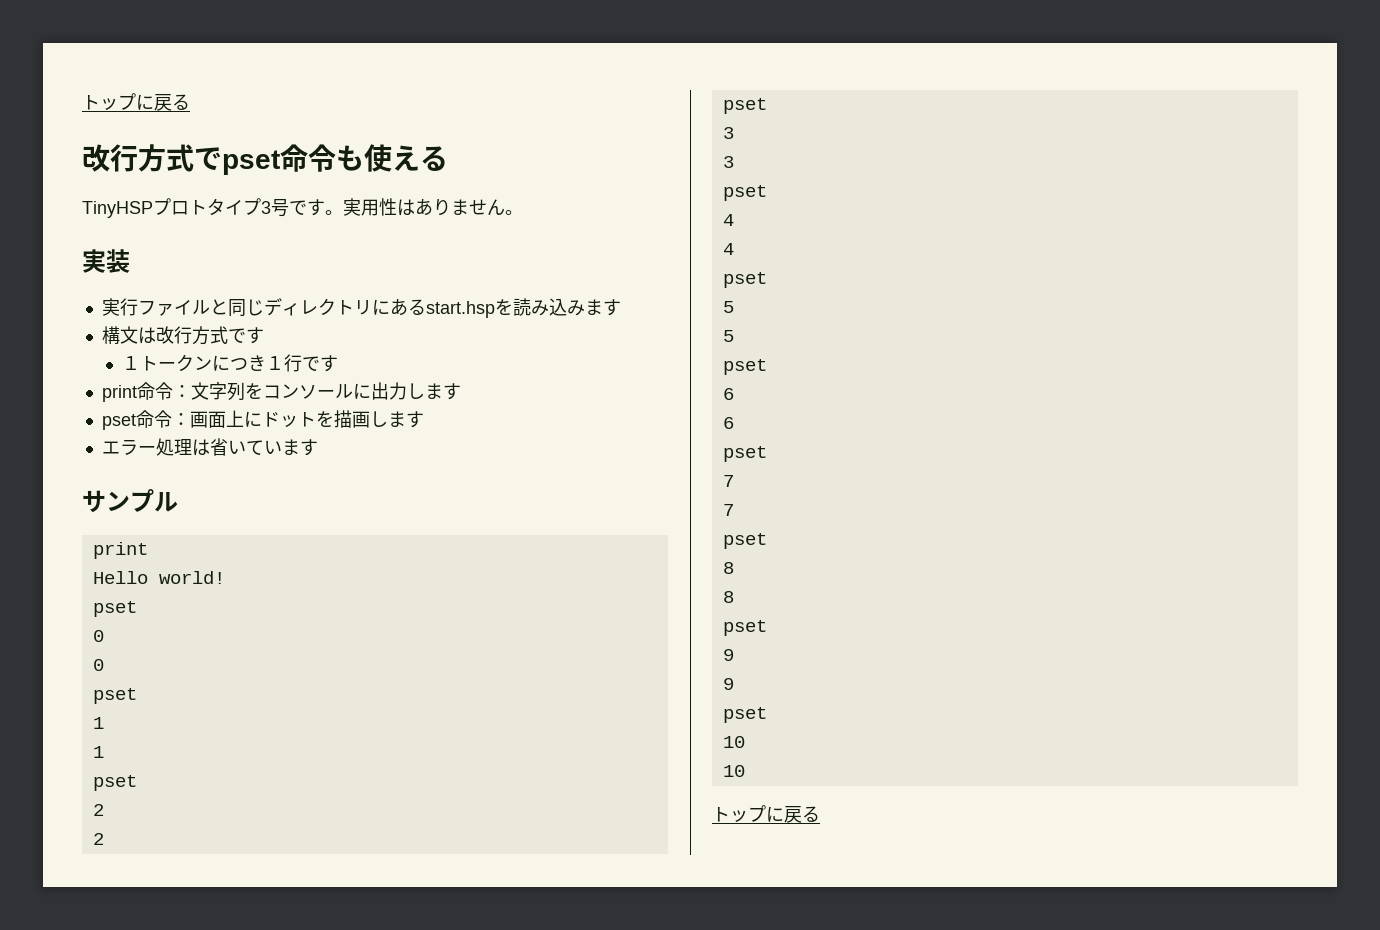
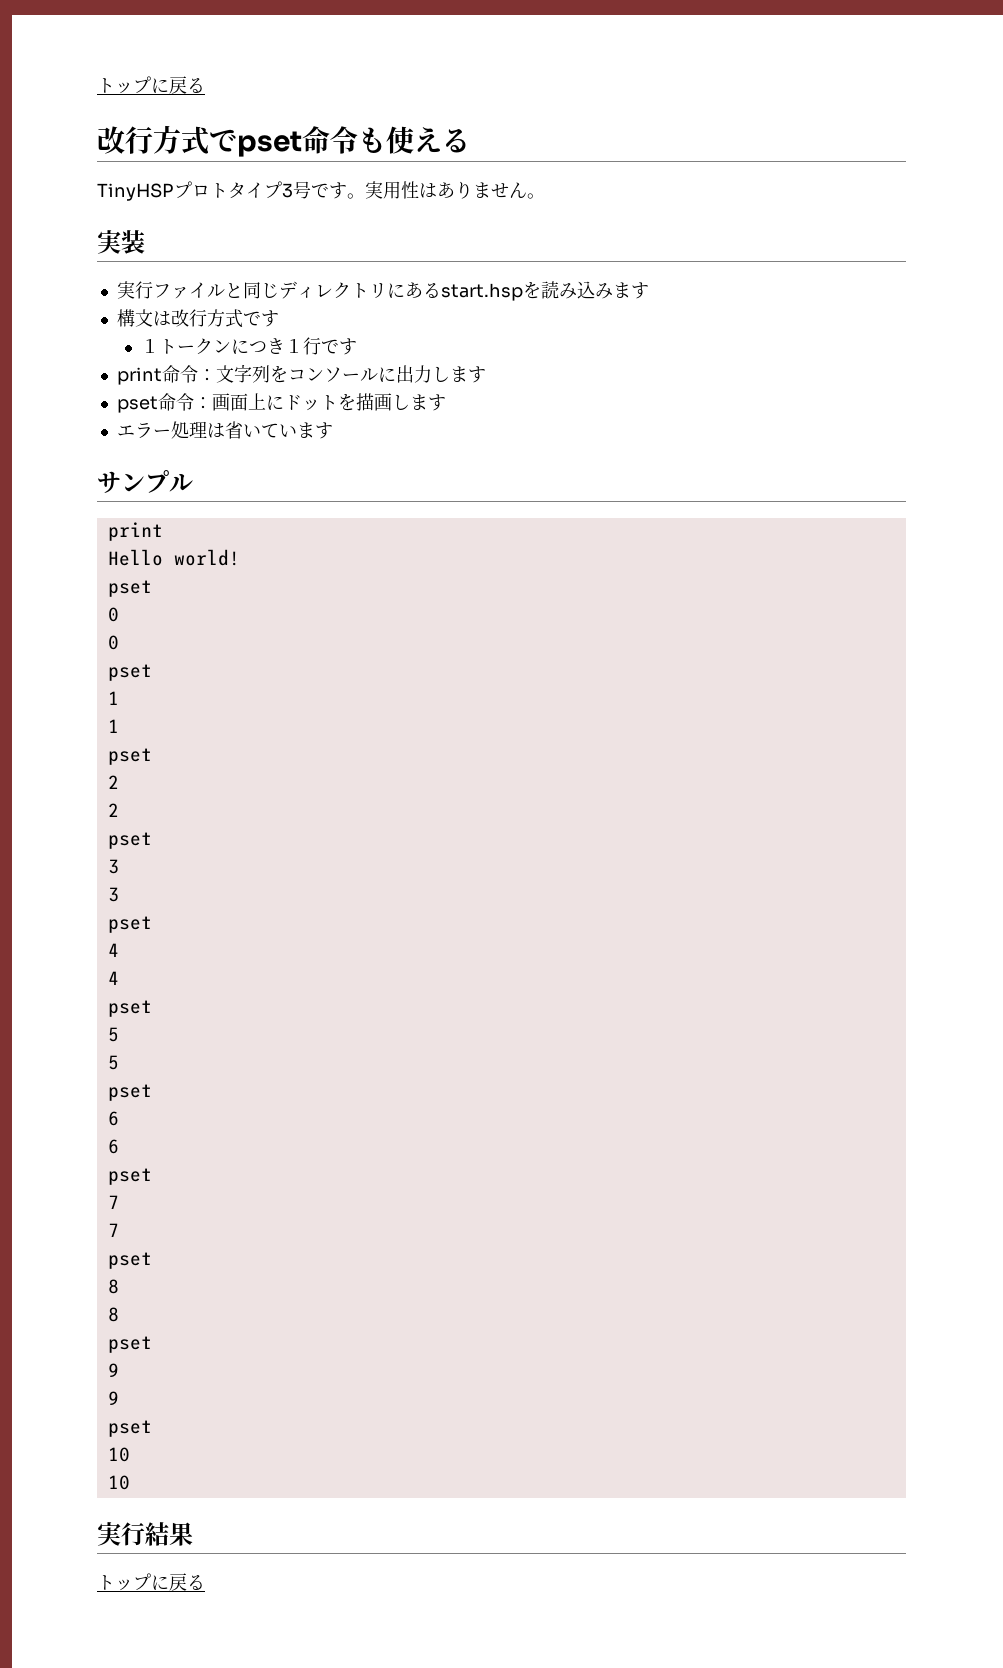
(745, 771) none -> [97,1522,193,1546] // 実行結果

